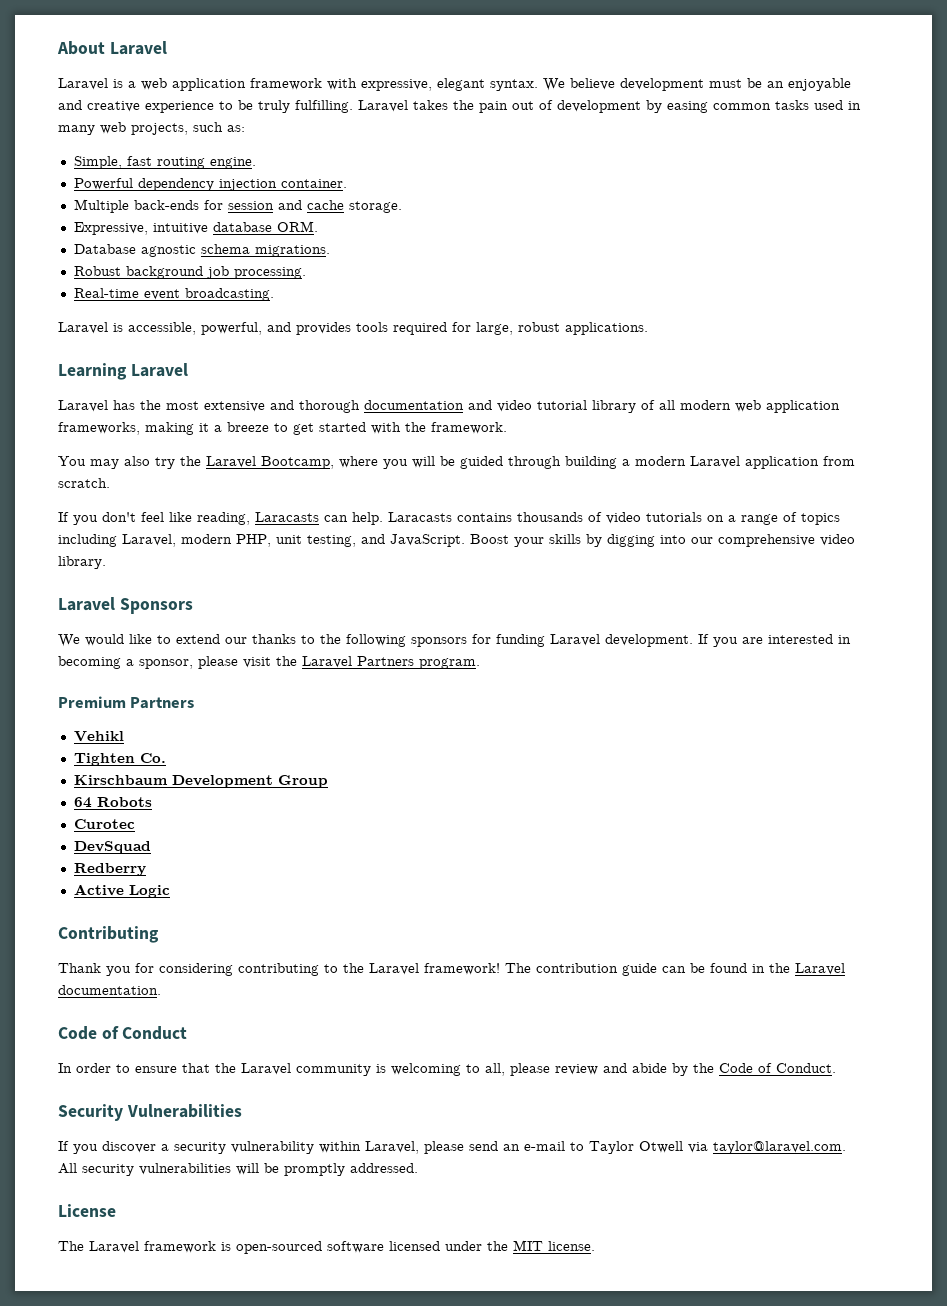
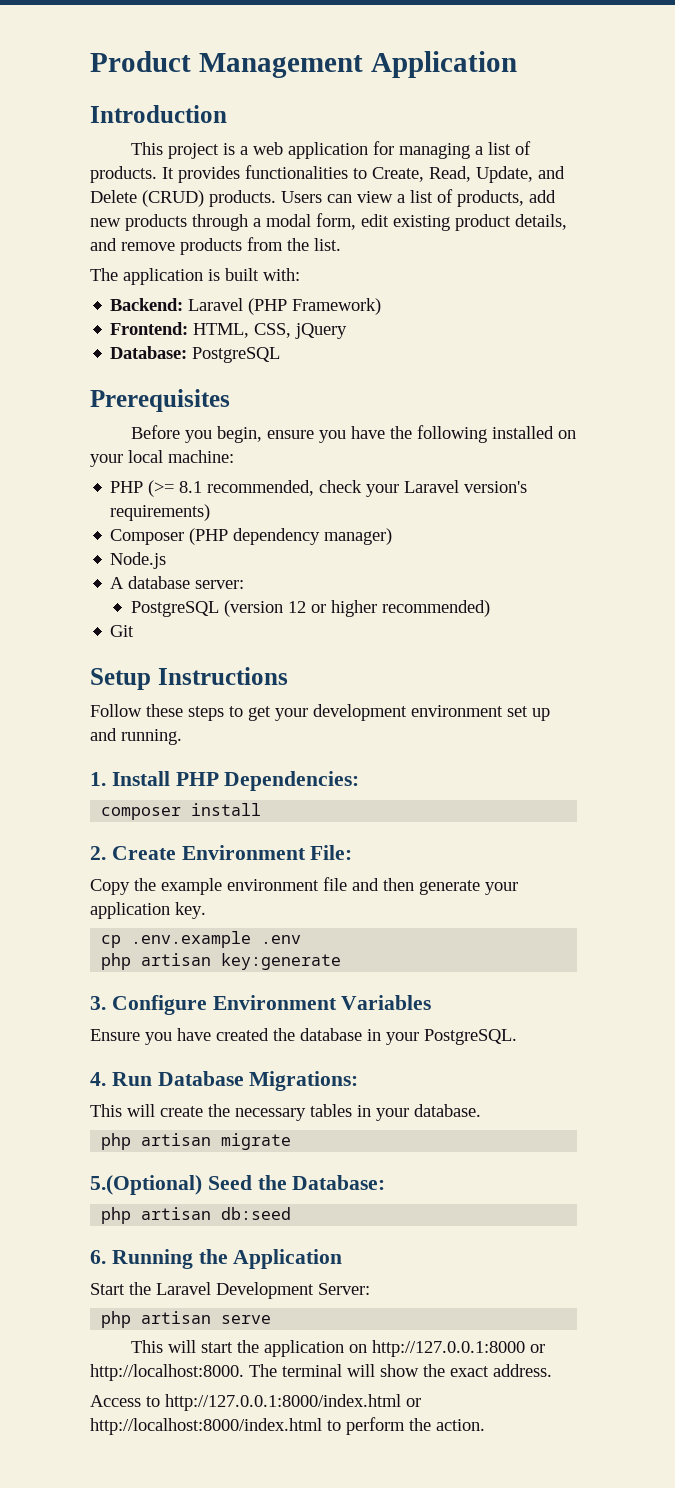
[57,41,167,55] [58,78,851,91] [58,100,861,113] [58,122,245,135] [73,156,256,169] [73,178,347,191] [73,199,402,213] [73,221,318,235] [73,244,330,257] [73,266,306,279] [73,288,274,301] [58,322,648,335] [58,363,188,380] [58,400,840,413] [58,422,507,435] [58,456,855,469] [58,478,110,488] [58,512,840,525] [58,534,855,547] [58,556,106,569] [58,597,193,614] [58,634,851,647] [58,656,480,669] [58,696,195,709] [73,731,124,742] [73,753,166,766] [73,775,328,788] [73,797,152,808] [73,819,135,829] [73,841,151,854] [73,863,146,876] [73,884,170,898] [58,926,159,943] [58,963,845,976] [58,985,161,995] [58,1026,188,1040] [58,1063,836,1076] [58,1104,242,1121] [58,1141,846,1154] [58,1163,418,1176] [58,1204,116,1217] [58,1240,595,1254] About Laravel // Laravel is a web application framework with expressive, elegant syntax. We believe development must be an enjoyable and creative experience to be truly fulfilling. Laravel takes the pain out of development by easing common tasks used in many web projects, such as: // Simple, fast routing engine. // Powerful dependency injection container. // Multiple back-ends for session and cache storage. // Expressive, intuitive database ORM. // Database agnostic schema migrations. // Robust background job processing. // Real-time event broadcasting. // Laravel is accessible, powerful, and provides tools required for large, robust applications. // Learning Laravel // Laravel has the most extensive and thorough documentation and video tutorial library of all modern web application frameworks, making it a breeze to get started with the framework. // You may also try the Laravel Bootcamp, where you will be guided through building a modern Laravel application from scratch. // If you don't feel like reading, Laracasts can help. Laracasts contains thousands of video tutorials on a range of topics including Laravel, modern PHP, unit testing, and JavaScript. Boost your skills by digging into our comprehensive video library. // Laravel Sponsors // We would like to extend our thanks to the following sponsors for funding Laravel development. If you are interested in becoming a sponsor, please visit the Laravel Partners program. // Premium Partners // Vehikl // Tighten Co. // Kirschbaum Development Group // 64 Robots // Curotec // DevSquad // Redberry // Active Logic // Contributing // Thank you for considering contributing to the Laravel framework! The contribution guide can be found in the Laravel documentation. // Code of Conduct // In order to ensure that the Laravel community is welcoming to all, please review and abide by the Code of Conduct. // Security Vulnerabilities // If you discover a security vulnerability within Laravel, please send an e-mail to Taylor Otwell via taylor@laravel.com. All security vulnerabilities will be promptly addressed. // License // The Laravel framework is open-sourced software licensed under the MIT license. -> [90,51,517,78] [90,105,227,123] [131,141,532,159] [90,165,565,183] [90,189,556,207] [90,213,567,231] [90,237,341,255] [90,268,300,285] [110,298,382,315] [110,322,348,339] [110,346,281,363] [90,389,230,412] [131,425,577,443] [90,450,234,467] [110,480,528,497] [110,504,211,521] [110,528,393,545] [110,552,167,569] [110,576,245,589] [131,600,491,617] [110,625,135,637] [90,667,288,690] [90,704,550,721] [90,728,182,745] [90,771,360,791] [101,803,262,820] [90,845,353,860] [90,877,518,895] [90,902,206,919] [101,931,302,948] [101,953,342,970] [90,995,432,1015] [90,1028,517,1045] [90,1071,359,1091] [90,1104,481,1121] [101,1133,292,1150] [90,1175,386,1195] [101,1207,292,1224] [90,1249,343,1269] [90,1282,370,1299] [101,1311,272,1328] [131,1340,546,1357] [90,1364,552,1381] [90,1394,421,1411] [90,1417,485,1435] Product Management Application // Introduction // This project is a web application for managing a list of products. It provides functionalities to Create, Read, Update, and Delete (CRUD) products. Users can view a list of products, add new products through a modal form, edit existing product details, and remove products from the list. // The application is built with: // Backend: Laravel (PHP Framework) // Frontend: HTML, CSS, jQuery // Database: PostgreSQL // Prerequisites // Before you begin, ensure you have the following installed on your local machine: // PHP (>= 8.1 recommended, check your Laravel version's requirements) // Composer (PHP dependency manager) // Node.js // A database server: // PostgreSQL (version 12 or higher recommended) // Git // Setup Instructions // Follow these steps to get your development environment set up and running. // 1. Install PHP Dependencies: // composer install // 2. Create Environment File: // Copy the example environment file and then generate your application key. // cp .env.example .env // php artisan key:generate // 3. Configure Environment Variables // Ensure you have created the database in your PostgreSQL. // 4. Run Database Migrations: // This will create the necessary tables in your database. // php artisan migrate // 5.(Optional) Seed the Database: // php artisan db:seed // 6. Running the Application // Start the Laravel Development Server: // php artisan serve // This will start the application on http://127.0.0.1:8000 or http://localhost:8000. The terminal will show the exact address. // Access to http://127.0.0.1:8000/index.html or http://localhost:8000/index.html to perform the action.

